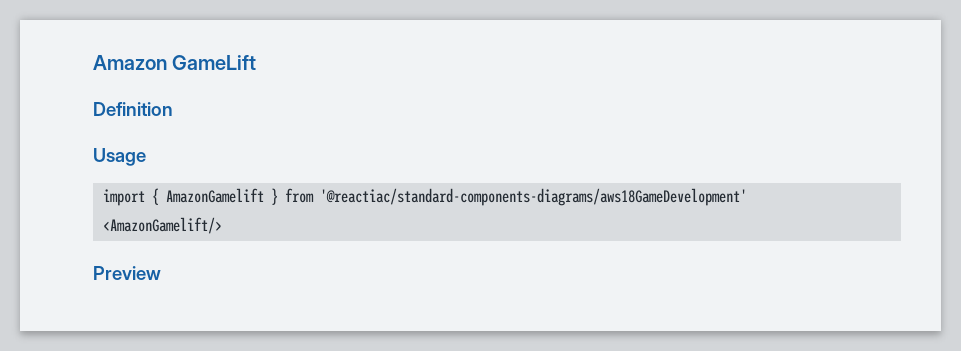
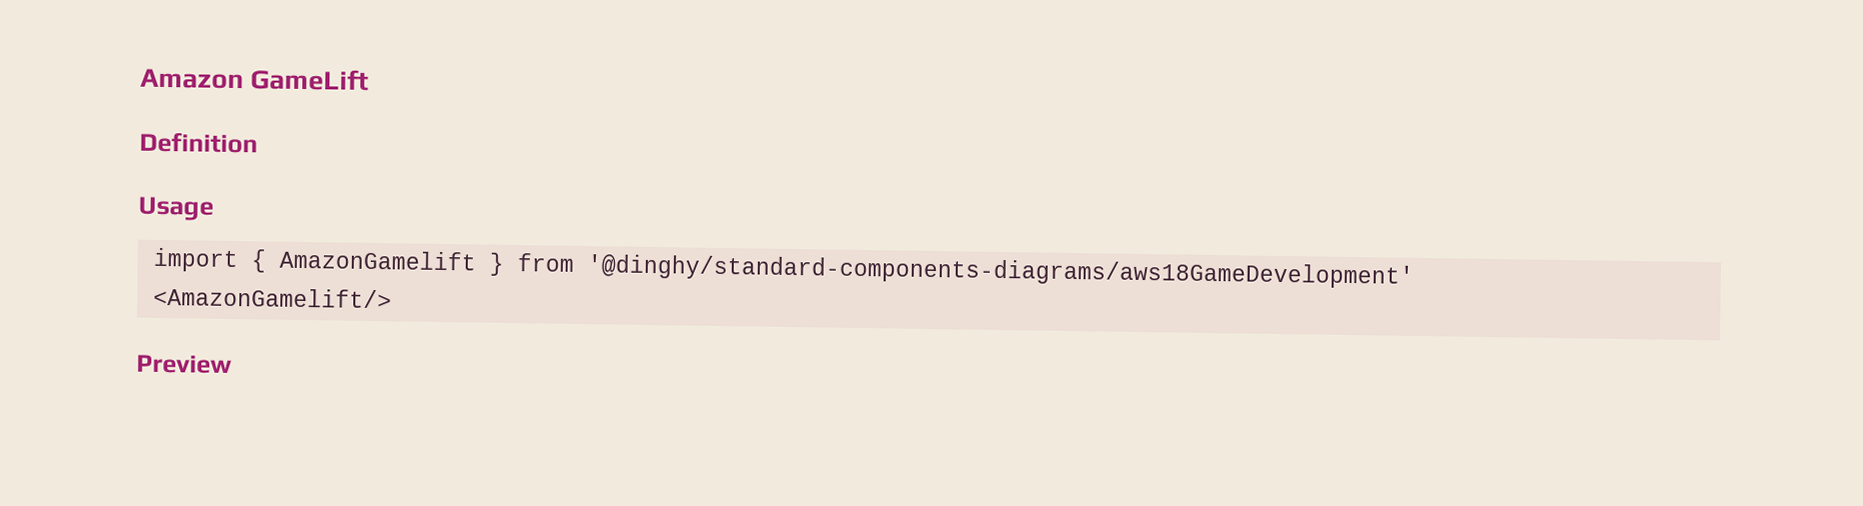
[319,188,747,206] '@reactiac/standard-components-diagrams/aws18GameDevelopment' -> [586,254,1414,289] '@dinghy/standard-components-diagrams/aws18GameDevelopment'

